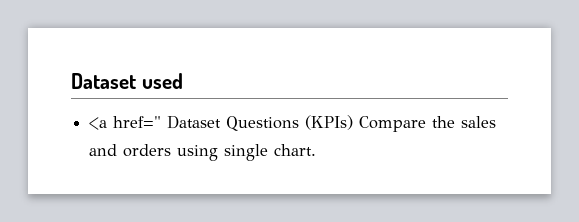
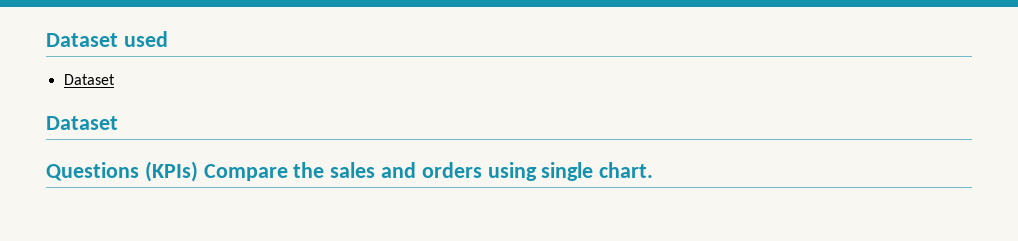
[89,115,222,130] <a href=" Dataset -> [63,74,115,85] [46,116,118,130] Dataset // Dataset //

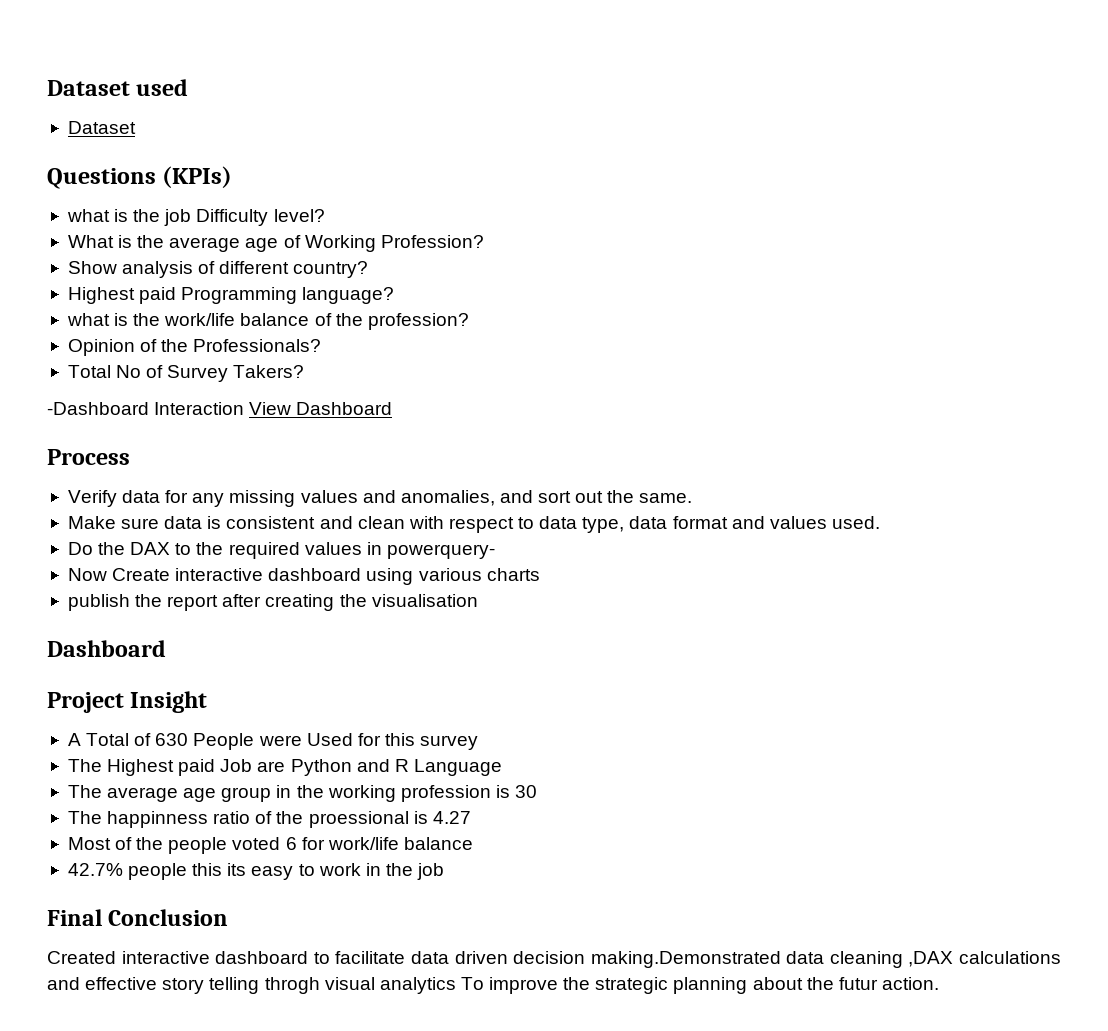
[46,116,118,130] // Dataset -> (136, 127) none
[203,162,654,181] Compare the sales and orders using single chart. -> [66,209,325,226] [67,235,484,252] [67,261,369,278] [67,287,395,304] [66,313,469,330] [67,339,322,356] [67,365,305,382] [47,402,393,415] [47,449,130,465] [67,490,693,507] [67,516,880,533] [67,542,495,559] [67,568,540,585] [67,594,478,611] [47,640,166,657] [47,691,208,713] [67,733,479,750] [67,759,502,776] [67,785,538,802] [67,811,471,828] [67,837,473,854] [67,863,445,880] [47,909,229,926] [47,951,1061,968] [47,977,939,994] // what is the job Difficulty level? // What is the average age of Working Profession? // Show analysis of different country? // Highest paid Programming language? // what is the work/life balance of the profession? // Opinion of the Professionals? // Total No of Survey Takers? // -Dashboard Interaction View Dashboard // Process // Verify data for any missing values and anomalies, and sort out the same. // Make sure data is consistent and clean with respect to data type, data format and values used. // Do the DAX to the required values in powerquery- // Now Create interactive dashboard using various charts // publish the report after creating the visualisation // Dashboard // Project Insight // A Total of 630 People were Used for this survey // The Highest paid Job are Python and R Language // The average age group in the working profession is 30 // The happinness ratio of the proessional is 4.27 // Most of the people voted 6 for work/life balance // 42.7% people this its easy to work in the job // Final Conclusion // Created interactive dashboard to facilitate data driven decision making.Demonstrated data cleaning ,DAX calculations and effective story telling throgh visual analytics To improve the strategic planning about the futur action.

